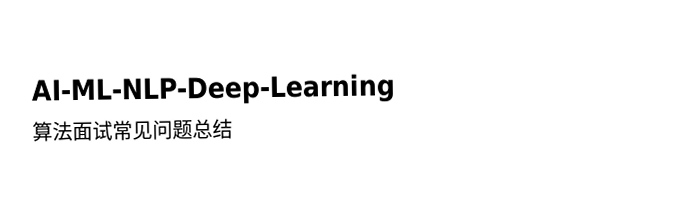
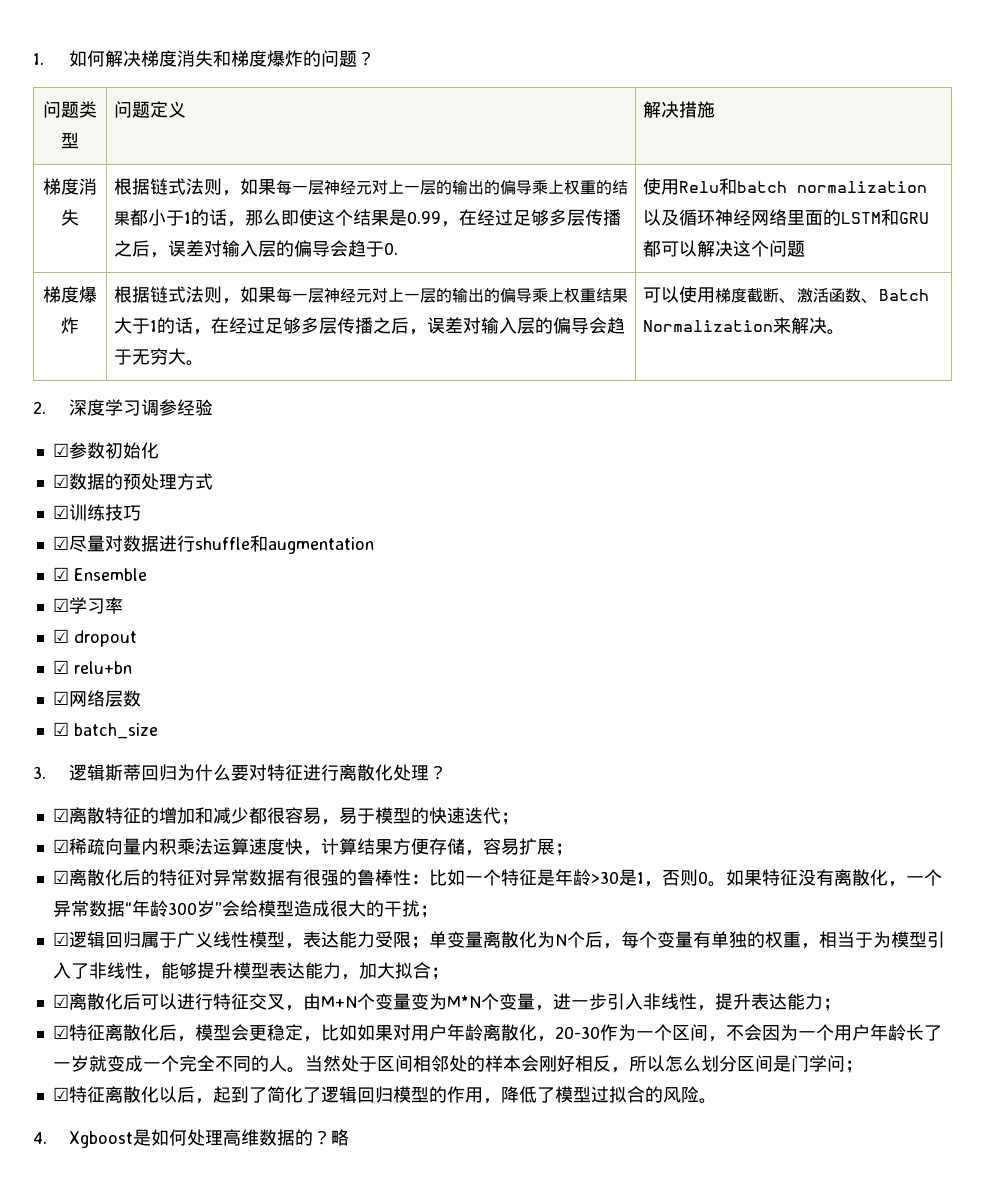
[31,73,396,108] [32,118,233,142] AI-ML-NLP-Deep-Learning // 算法面试常见问题总结 -> [33,50,375,67] [43,101,97,118] [61,132,79,149] [113,101,186,118] [642,101,715,118] [43,178,97,195] [61,209,79,226] [113,178,628,196] [113,209,621,227] [113,240,398,258] [642,178,927,195] [642,209,929,226] [642,240,805,257] [43,286,97,303] [61,317,79,334] [113,286,628,304] [113,317,625,335] [113,348,204,366] [642,286,929,304] [642,317,845,335] [33,399,213,416] [52,442,159,459] [52,473,213,490] [52,504,141,521] [52,535,374,554] [52,567,147,581] [52,597,123,614] [52,629,137,647] [52,660,132,674] [52,690,141,707] [52,722,158,739] [33,764,447,781] [52,807,519,825] [52,838,573,856] [52,869,942,887] [52,900,438,918] [52,931,945,949] [52,962,449,980] [52,993,841,1011] [52,1024,942,1042] [52,1055,863,1073] [52,1086,717,1104] [33,1129,349,1148] 1.如何解决梯度消失和梯度爆炸的问题？ // 问题类型 | 问题定义 | 解决措施 // 梯度消失 | 根据链式法则，如果每一层神经元对上一层的输出的偏导乘上权重的结果都小于1的话，那么即使这个结果是0.99，在经过足够多层传播之后，误差对输入层的偏导会趋于0. | 使用Relu和batch normalization以及循环神经网络里面的LSTM和GRU都可以解决这个问题 // 梯度爆炸 | 根据链式法则，如果每一层神经元对上一层的输出的偏导乘上权重结果大于1的话，在经过足够多层传播之后，误差对输入层的偏导会趋于无穷大。 | 可以使用梯度截断、激活函数、Batch Normalization来解决。 // 2.深度学习调参经验 // ☑参数初始化 // ☑数据的预处理方式 // ☑训练技巧 // ☑尽量对数据进行shuffle和augmentation // ☑ Ensemble // ☑学习率 // ☑ dropout // ☑ relu+bn // ☑网络层数 // ☑ batch_size // 3.逻辑斯蒂回归为什么要对特征进行离散化处理？ // ☑离散特征的增加和减少都很容易，易于模型的快速迭代； // ☑稀疏向量内积乘法运算速度快，计算结果方便存储，容易扩展； // ☑离散化后的特征对异常数据有很强的鲁棒性：比如一个特征是年龄>30是1，否则0。如果特征没有离散化，一个异常数据“年龄300岁”会给模型造成很大的干扰； // ☑逻辑回归属于广义线性模型，表达能力受限；单变量离散化为N个后，每个变量有单独的权重，相当于为模型引入了非线性，能够提升模型表达能力，加大拟合； // ☑离散化后可以进行特征交叉，由M+N个变量变为M*N个变量，进一步引入非线性，提升表达能力； // ☑特征离散化后，模型会更稳定，比如如果对用户年龄离散化，20-30作为一个区间，不会因为一个用户年龄长了一岁就变成一个完全不同的人。当然处于区间相邻处的样本会刚好相反，所以怎么划分区间是门学问； // ☑特征离散化以后，起到了简化了逻辑回归模型的作用，降低了模型过拟合的风险。 // 4. Xgboost是如何处理高维数据的？略

